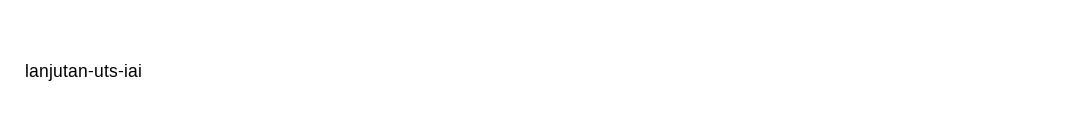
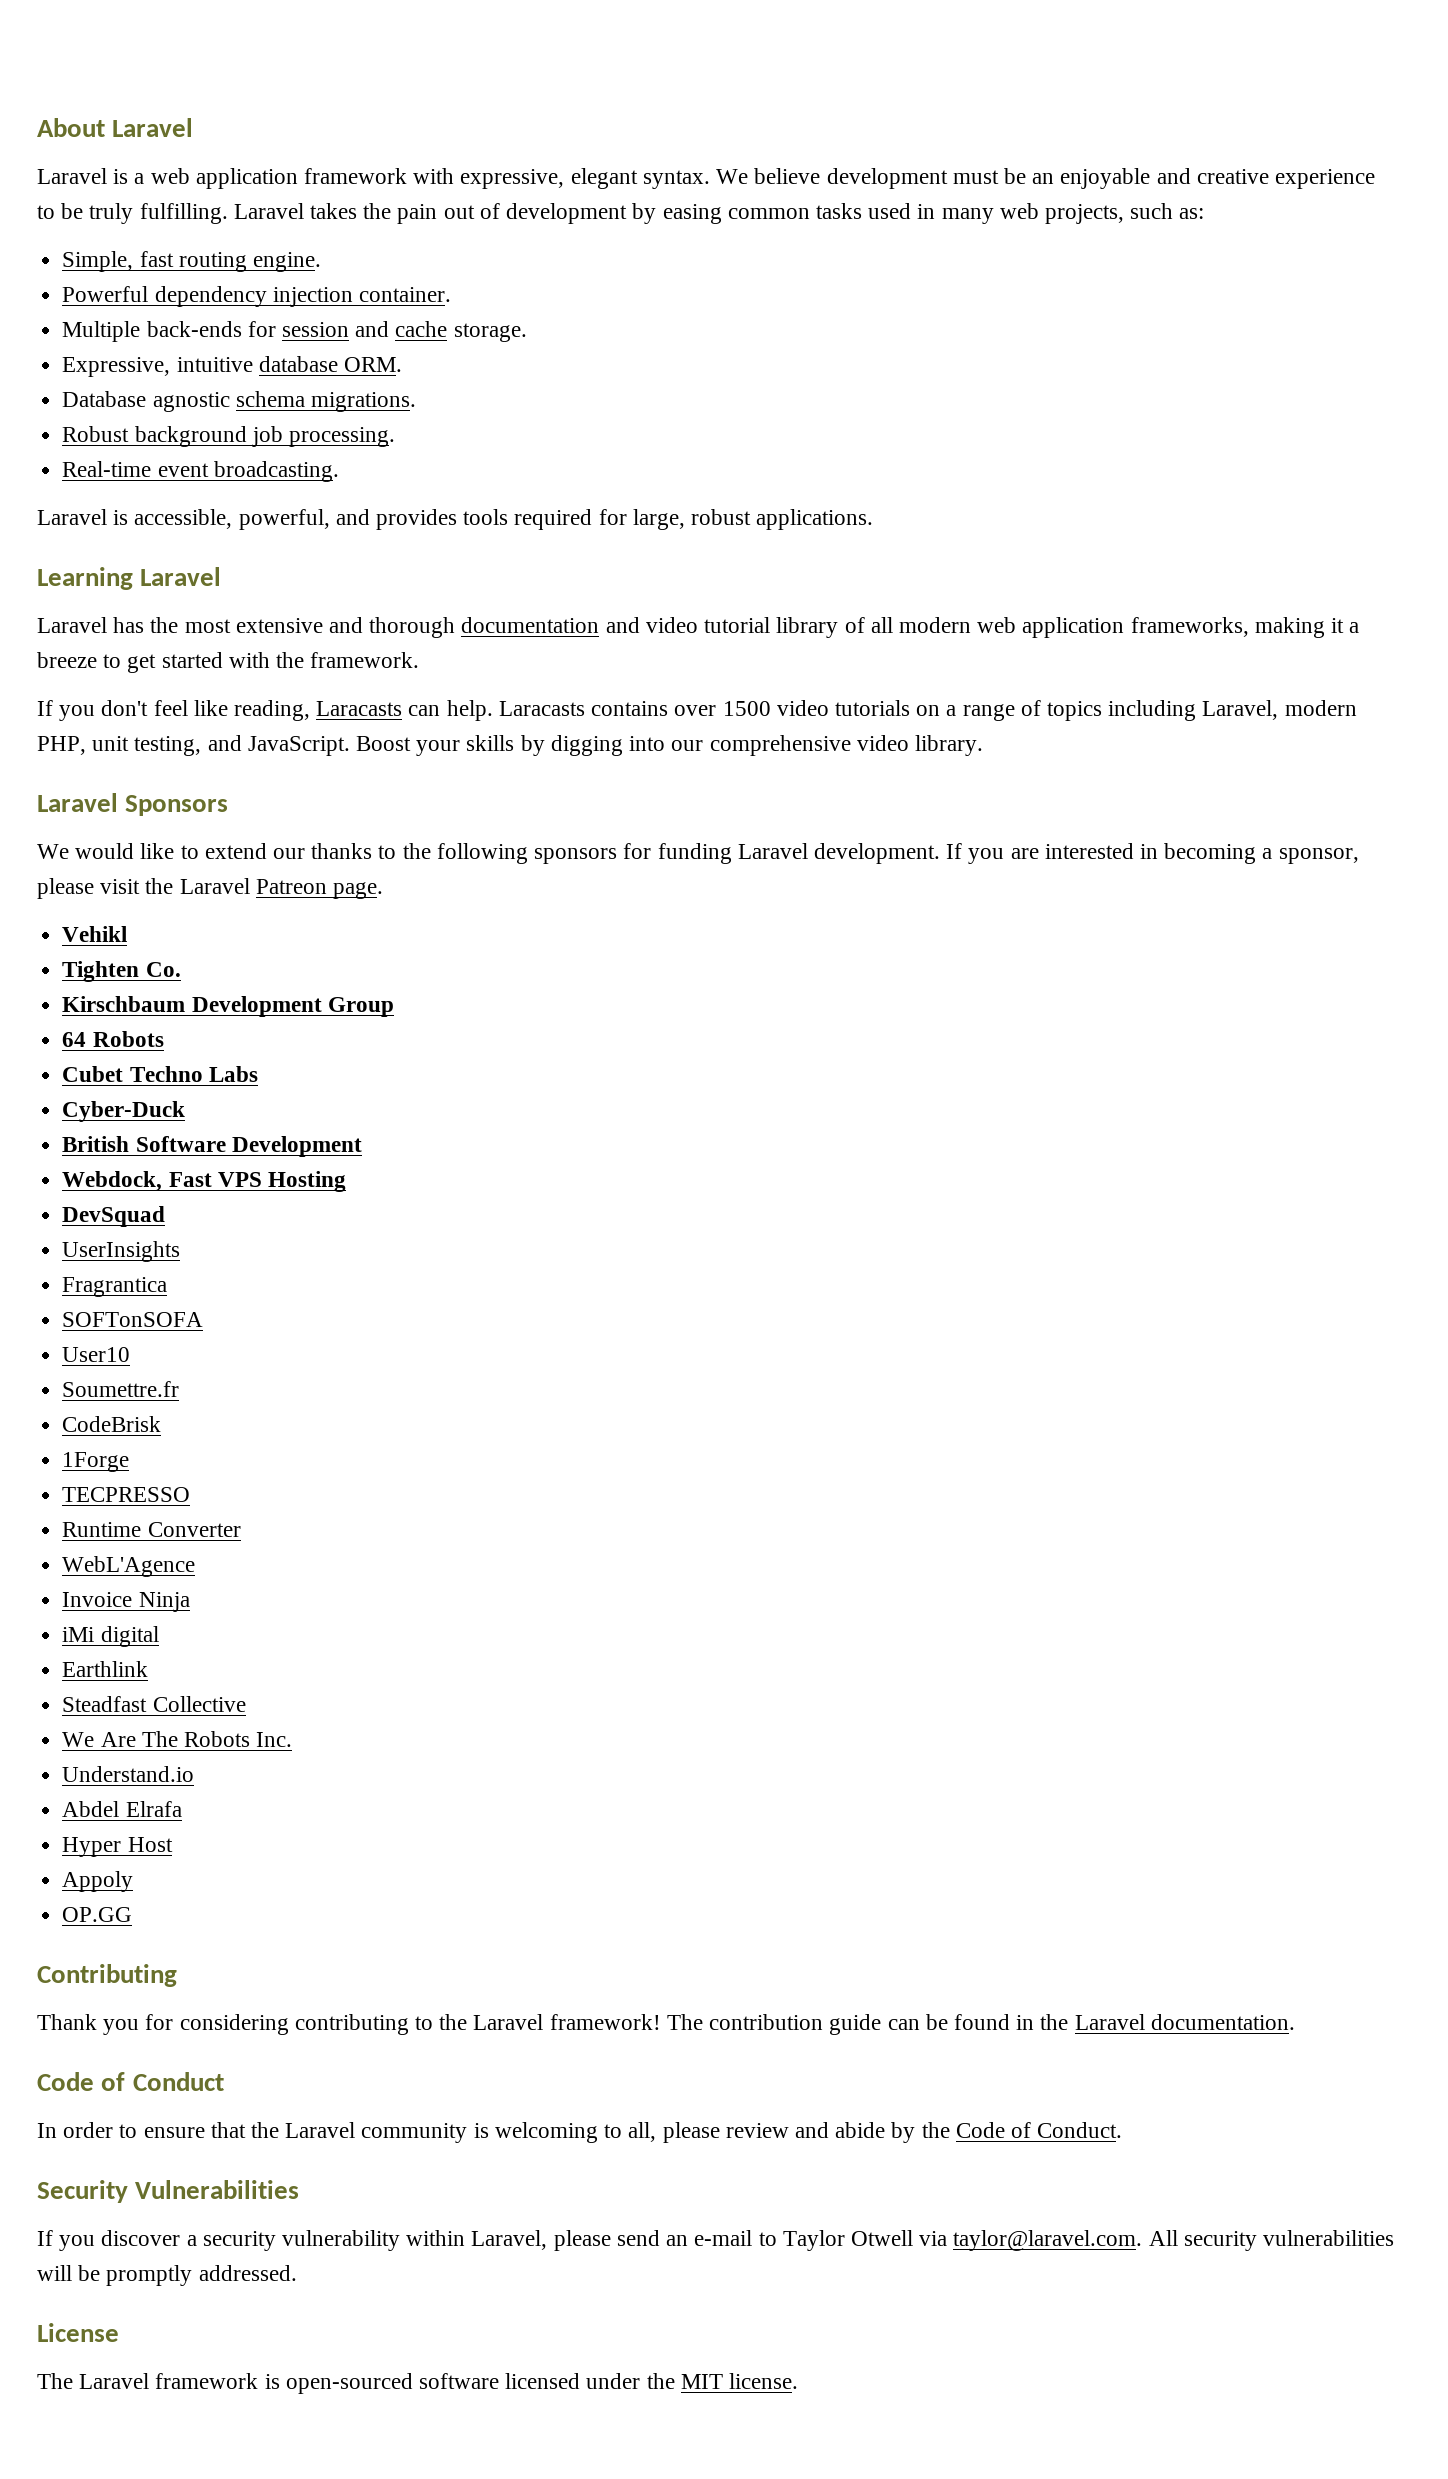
[25,64,142,81] lanjutan-uts-iai -> [37,118,194,137] [37,168,1375,189] [37,203,1205,224] [62,251,321,272] [62,286,451,307] [62,321,527,342] [62,356,402,377] [62,391,416,412] [62,426,395,447] [62,461,339,482] [37,509,874,530] [37,567,222,590] [37,617,1360,638] [37,652,420,673] [37,700,1357,721] [37,735,983,756] [37,793,229,816] [37,843,1359,864] [37,878,384,899] [62,926,128,942] [62,961,181,982] [62,996,394,1017] [62,1031,164,1047] [62,1066,258,1082] [62,1101,186,1122] [62,1136,362,1157] [62,1171,346,1192] [62,1206,166,1227] [62,1241,181,1262] [62,1277,168,1297] [62,1312,204,1327] [62,1347,131,1362] [62,1381,180,1397] [62,1416,162,1432] [62,1452,130,1472] [62,1487,191,1502] [62,1522,241,1537] [62,1556,196,1577] [62,1592,190,1612] [62,1626,159,1647] [62,1661,149,1677] [62,1696,246,1712] [62,1731,293,1747] [62,1766,195,1782] [62,1801,182,1817] [62,1837,173,1857] [62,1871,134,1892] [62,1907,133,1922] [37,1964,177,1987] [37,2014,1295,2035] [37,2072,224,2091] [37,2122,1123,2143] [37,2180,300,2203] [37,2230,1394,2251] [37,2265,297,2286] [37,2323,119,2342] [37,2373,799,2394] About Laravel // Laravel is a web application framework with expressive, elegant syntax. We believe development must be an enjoyable and creative experience to be truly fulfilling. Laravel takes the pain out of development by easing common tasks used in many web projects, such as: // Simple, fast routing engine. // Powerful dependency injection container. // Multiple back-ends for session and cache storage. // Expressive, intuitive database ORM. // Database agnostic schema migrations. // Robust background job processing. // Real-time event broadcasting. // Laravel is accessible, powerful, and provides tools required for large, robust applications. // Learning Laravel // Laravel has the most extensive and thorough documentation and video tutorial library of all modern web application frameworks, making it a breeze to get started with the framework. // If you don't feel like reading, Laracasts can help. Laracasts contains over 1500 video tutorials on a range of topics including Laravel, modern PHP, unit testing, and JavaScript. Boost your skills by digging into our comprehensive video library. // Laravel Sponsors // We would like to extend our thanks to the following sponsors for funding Laravel development. If you are interested in becoming a sponsor, please visit the Laravel Patreon page. // Vehikl // Tighten Co. // Kirschbaum Development Group // 64 Robots // Cubet Techno Labs // Cyber-Duck // British Software Development // Webdock, Fast VPS Hosting // DevSquad // UserInsights // Fragrantica // SOFTonSOFA // User10 // Soumettre.fr // CodeBrisk // 1Forge // TECPRESSO // Runtime Converter // WebL'Agence // Invoice Ninja // iMi digital // Earthlink // Steadfast Collective // We Are The Robots Inc. // Understand.io // Abdel Elrafa // Hyper Host // Appoly // OP.GG // Contributing // Thank you for considering contributing to the Laravel framework! The contribution guide can be found in the Laravel documentation. // Code of Conduct // In order to ensure that the Laravel community is welcoming to all, please review and abide by the Code of Conduct. // Security Vulnerabilities // If you discover a security vulnerability within Laravel, please send an e-mail to Taylor Otwell via taylor@laravel.com. All security vulnerabilities will be promptly addressed. // License // The Laravel framework is open-sourced software licensed under the MIT license.

